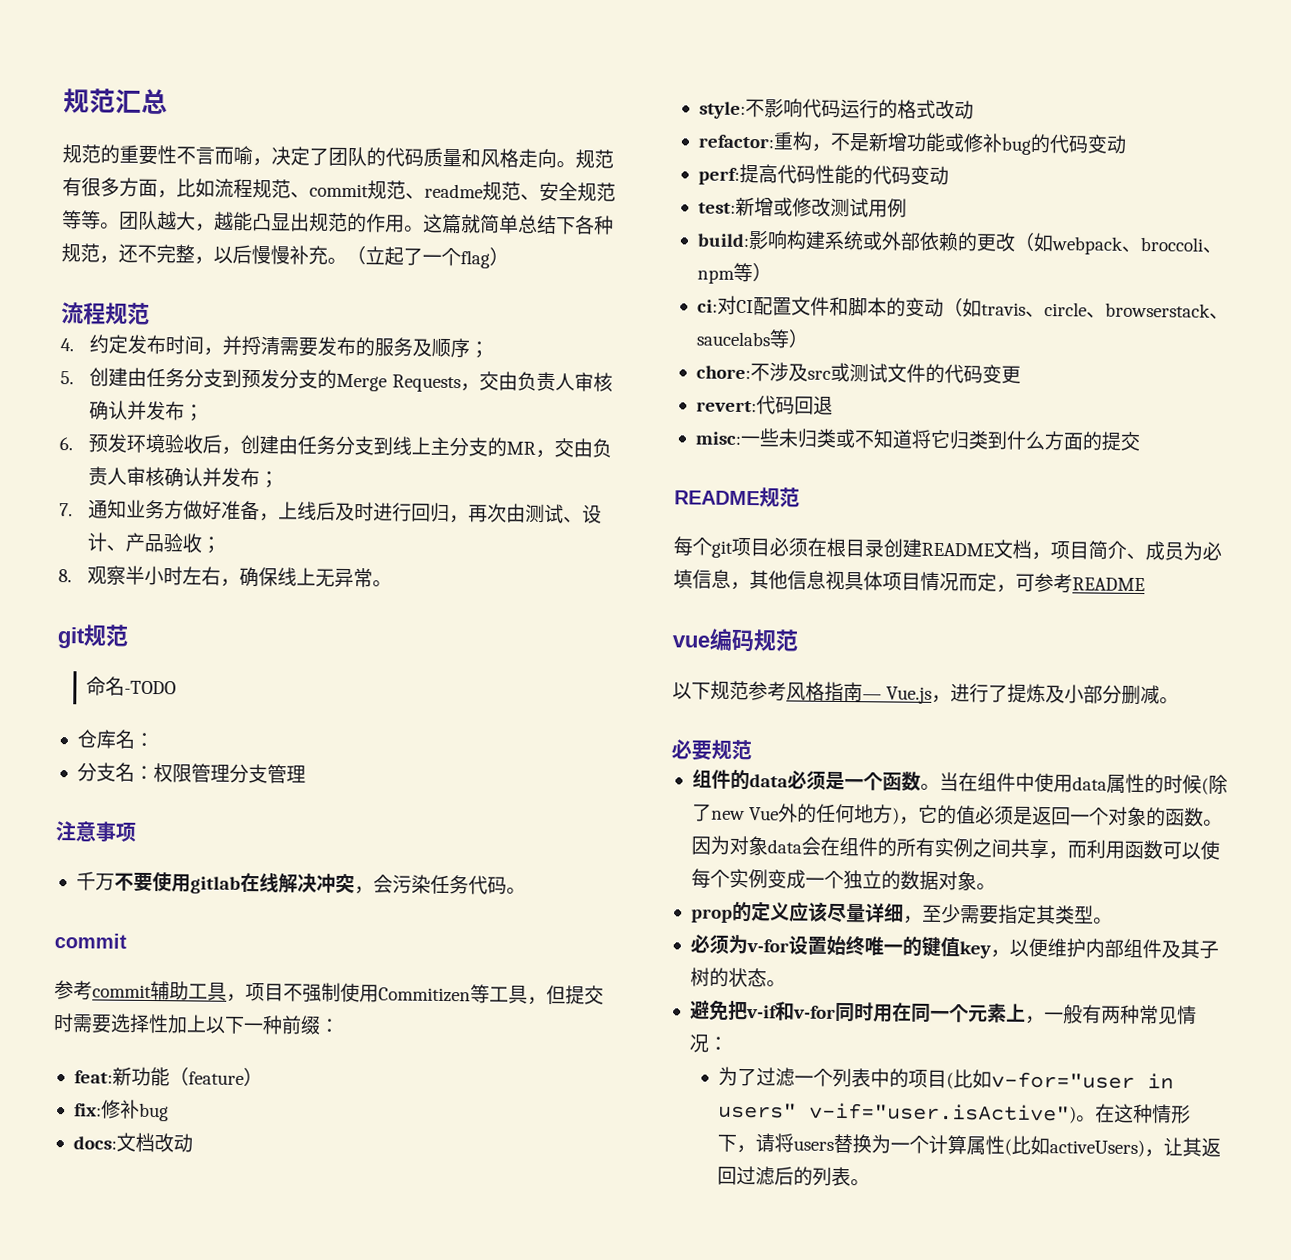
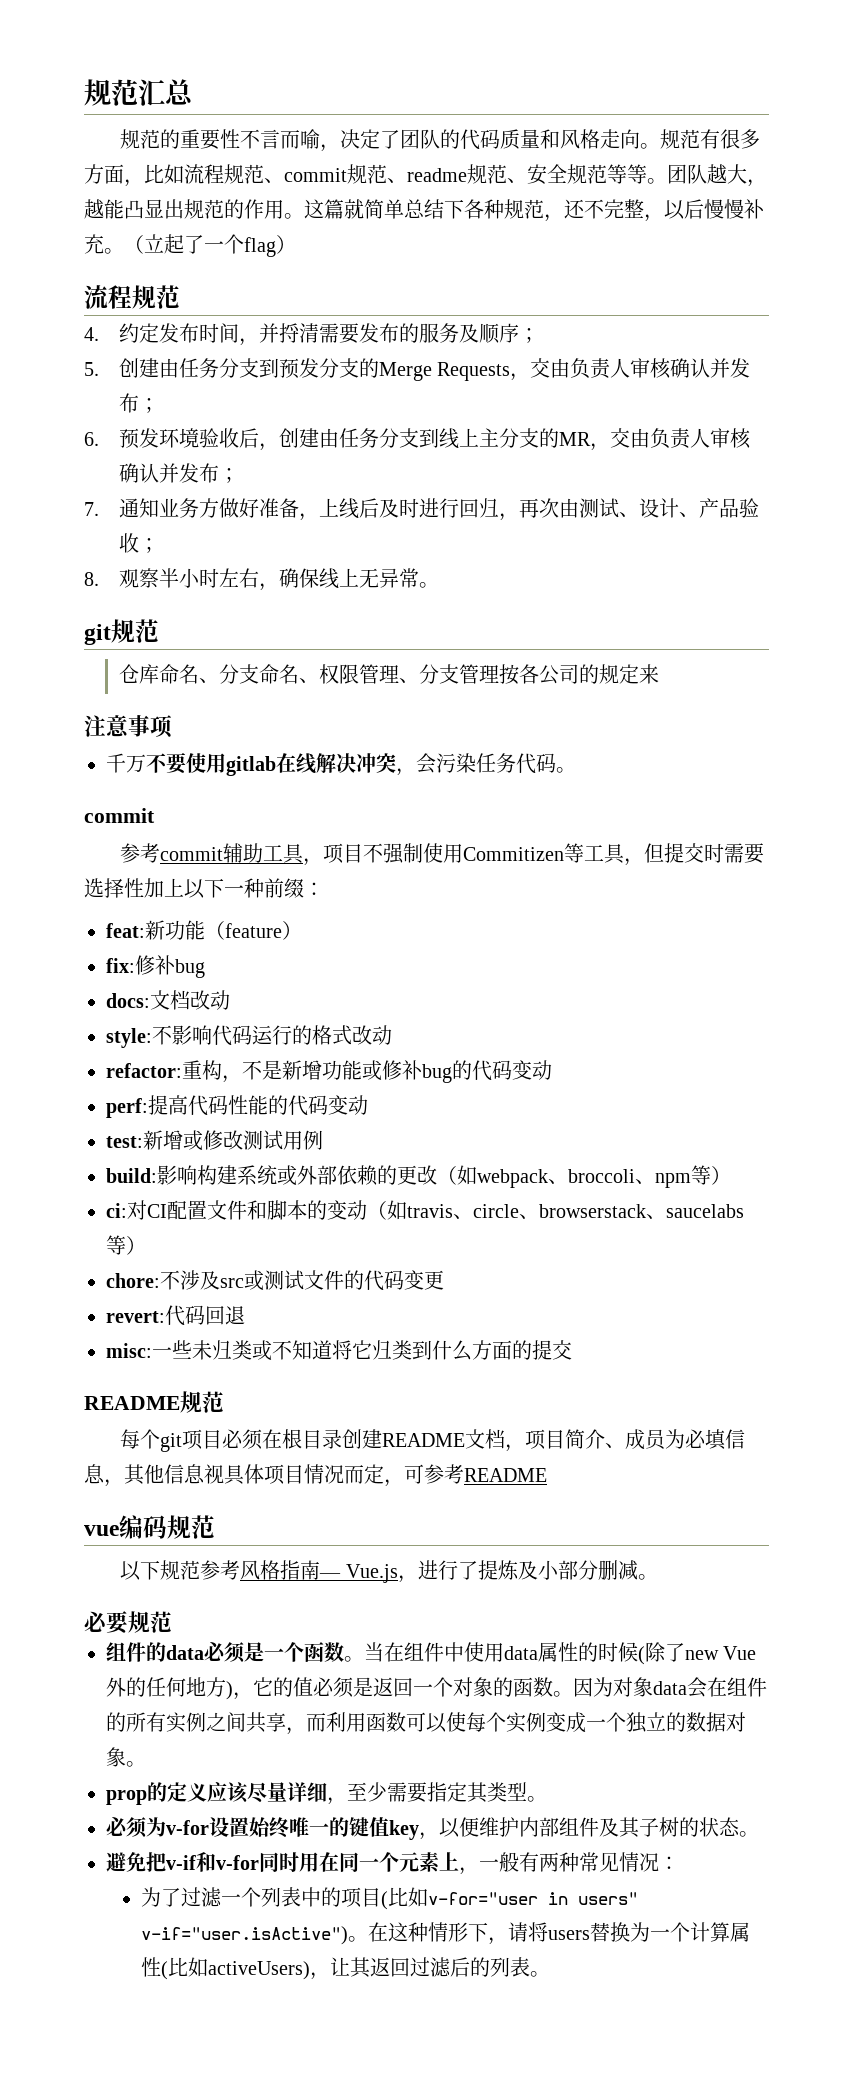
[86,676,177,696] [76,729,154,749] [76,762,154,782] 命名-TODO // 仓库名： // 分支名： -> [118,664,319,684] 仓库命名、分支命名、
(230, 773) none -> [398,678,419,683] 、
(306, 774) none -> [498,664,659,685] 按各公司的规定来

